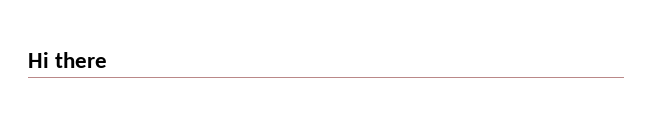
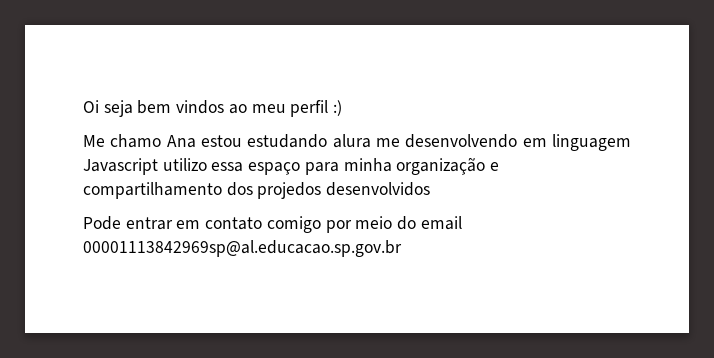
[28,52,108,68] Hi there -> [83,100,343,117] [83,134,631,151] [83,157,500,175] [83,182,431,199] [83,216,462,233] [83,240,402,257] Oi seja bem vindos ao meu perfil :) // Me chamo Ana estou estudando alura me desenvolvendo em linguagem Javascript utilizo essa espaço para minha organização e compartilhamento dos projedos desenvolvidos // Pode entrar em contato comigo por meio do email 00001113842969sp@al.educacao.sp.gov.br

